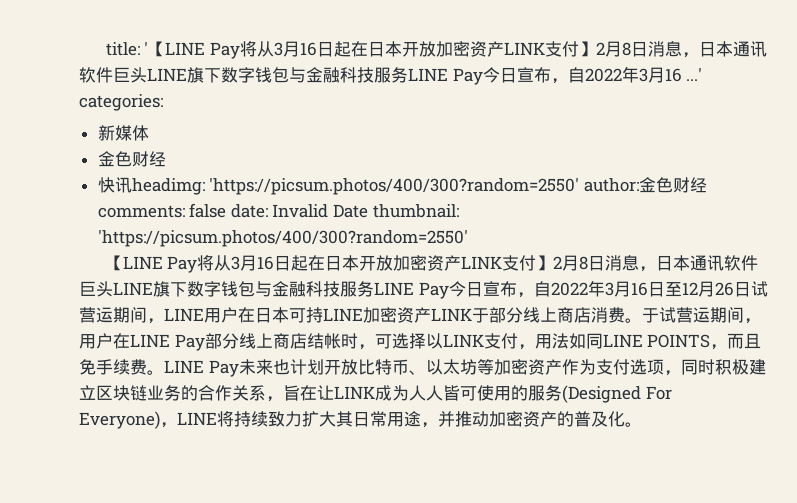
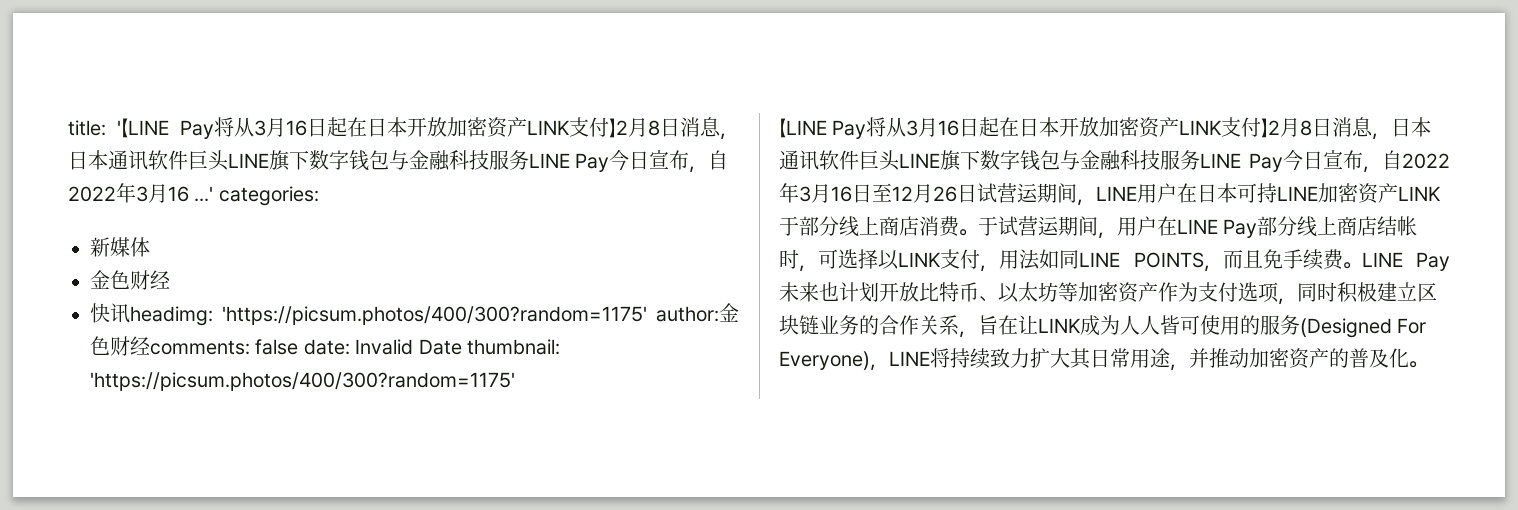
[209,178,580,195] 'https://picsum.photos/400/300?random=2550' -> [222,306,647,325] 'https://picsum.photos/400/300?random=1175'
[97,230,468,247] 'https://picsum.photos/400/300?random=2550' -> [90,372,515,391] 'https://picsum.photos/400/300?random=1175'

